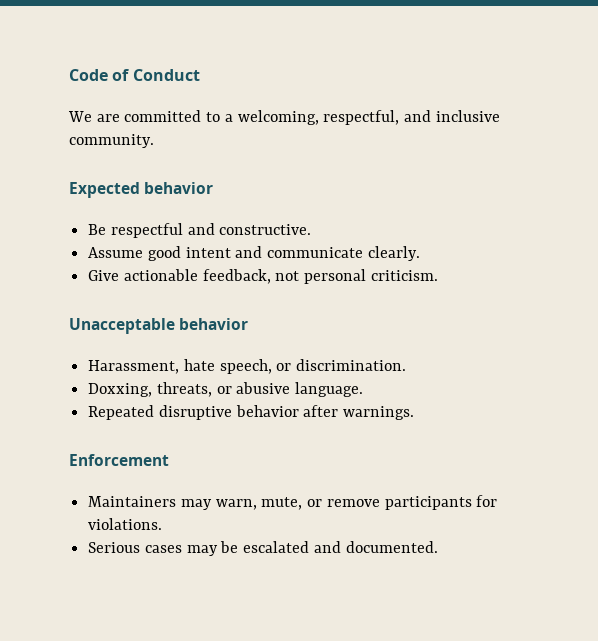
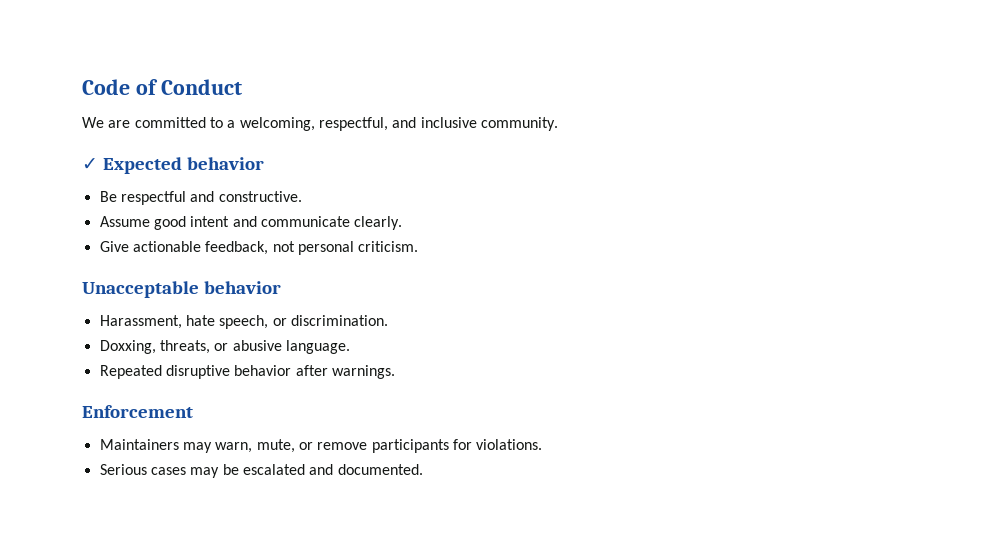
(154, 141) none -> [82,158,98,170] ✓

